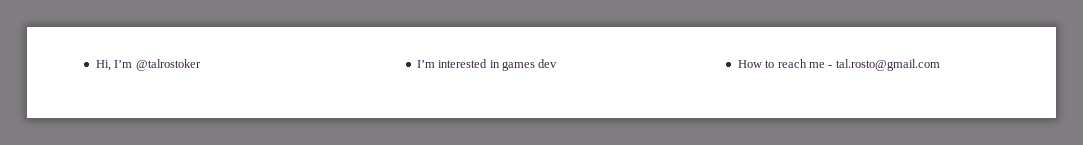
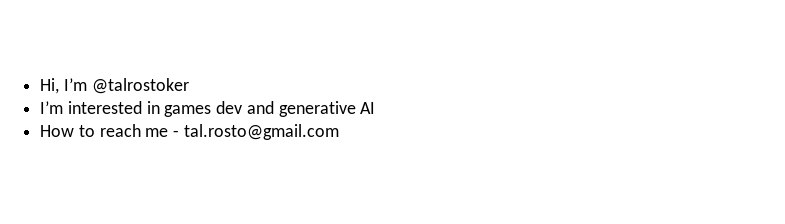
(558, 63) none -> [246,101,376,117] and generative AI

